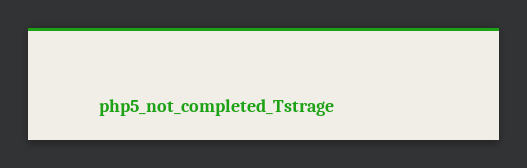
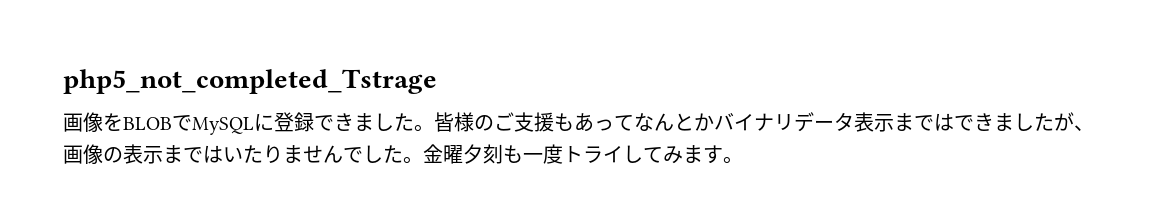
(334, 107) none -> [63,112,1094,135] [63,144,743,164] // 画像をBLOBでMySQLに登録できました。皆様のご支援もあってなんとかバイナリデータ表示まではできましたが、画像の表示まではいたりませんでした。金曜夕刻も一度トライしてみます。

